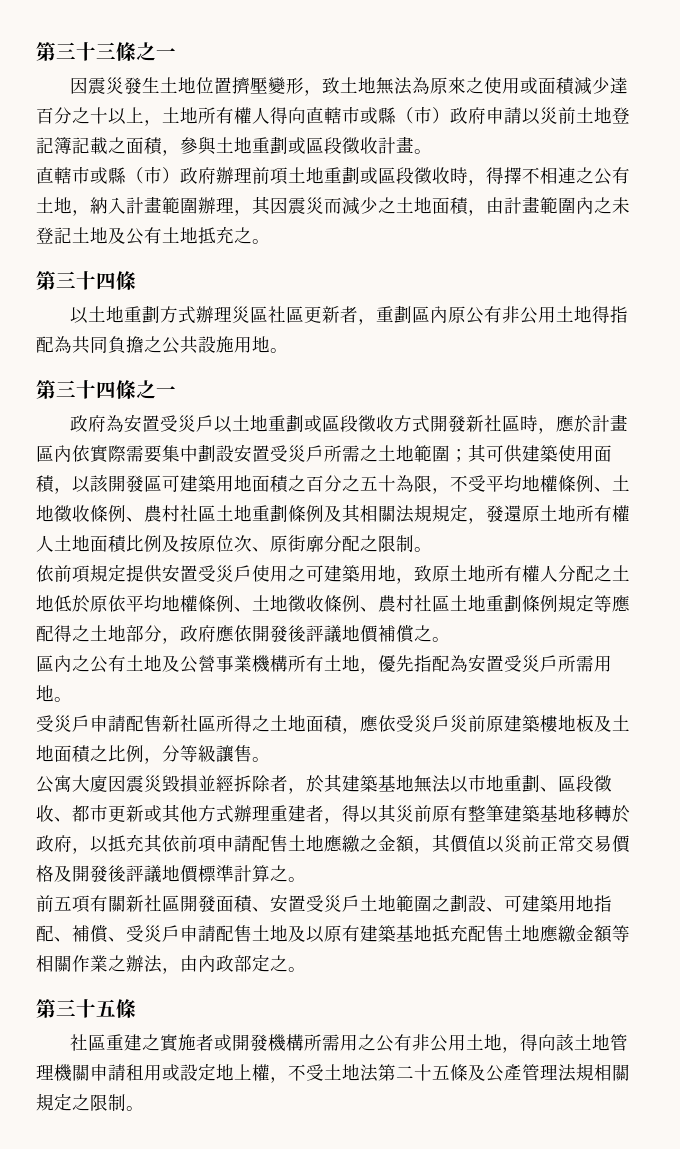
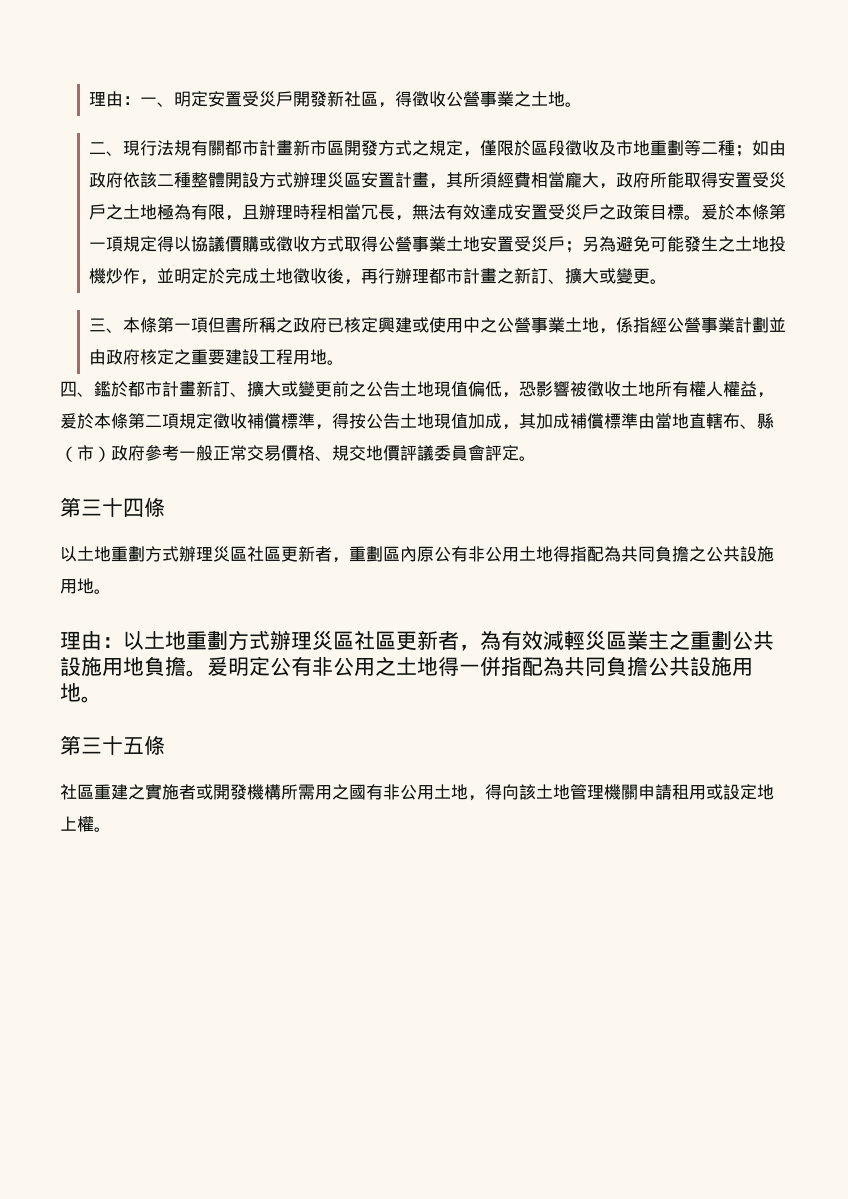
[36,42,176,61] [70,77,629,96] [36,106,630,126] [36,136,432,156] [36,166,630,186] [36,196,630,216] [36,226,252,245] 第三十三條之一 // 因震災發生土地位置擠壓變形，致土地無法為原來之使用或面積減少達百分之十以上，土地所有權人得向直轄市或縣（市）政府申請以災前土地登記簿記載之面積，參與土地重劃或區段徵收計畫。 // 直轄市或縣（市）政府辦理前項土地重劃或區段徵收時，得擇不相連之公有土地，納入計畫範圍辦理，其因震災而減少之土地面積，由計畫範圍內之未登記土地及公有土地抵充之 -> [89,91,583,108] [89,140,787,157] [89,172,787,189] [89,204,787,221] [89,236,787,253] [89,268,668,285] [89,317,787,334] [89,349,345,365] [60,381,774,398] [60,413,774,430] [60,444,519,462] 理由：一、明定安置受災戶開發新社區，得徵收公營事業之土地。 // 二、現行法規有關都市計畫新市區開發方式之規定，僅限於區段徵收及市地重劃等二種；如由政府依該二種整體開設方式辦理災區安置計畫，其所須經費相當龐大，政府所能取得安置受災戶之土地極為有限，且辦理時程相當冗長，無法有效達成安置受災戶之政策目標。爰於本條第一項規定得以協議價購或徵收方式取得公營事業土地安置受災戶；另為避免可能發生之土地投機炒作，並明定於完成土地徵收後，再行辦理都市計畫之新訂、擴大或變更。 // 三、本條第一項但書所稱之政府已核定興建或使用中之公營事業土地，係指經公營事業計劃並由政府核定之重要建設工程用地。 // 四、鑑於都市計畫新訂、擴大或變更前之公告土地現值偏低，恐影響被徵收土地所有權人權益，爰於本條第二項規定徵收補償標準，得按公告土地現值加成，其加成補償標準由當地直轄布、縣（市）政府參考一般正常交易價格、規交地價評議委員會評定
[36,380,176,399] [70,414,629,434] [36,444,612,463] [36,475,630,494] [36,504,630,524] [36,535,432,553] [36,564,630,584] [36,594,630,613] [36,625,450,644] [36,654,612,674] [36,685,72,702] [36,714,630,734] [36,745,270,764] [36,774,612,794] [36,804,630,824] [36,834,631,854] [36,865,306,883] [36,894,612,913] [36,924,630,943] [36,954,288,974] 第三十四條之一 // 政府為安置受災戶以土地重劃或區段徵收方式開發新社區時，應於計畫區內依實際需要集中劃設安置受災戶所需之土地範圍；其可供建築使用面積，以該開發區可建築用地面積之百分之五十為限，不受平均地權條例、土地徵收條例、農村社區土地重劃條例及其相關法規規定，發還原土地所有權人土地面積比例及按原位次、原街廓分配之限制。 // 依前項規定提供安置受災戶使用之可建築用地，致原土地所有權人分配之土地低於原依平均地權條例、土地徵收條例、農村社區土地重劃條例規定等應配得之土地部分，政府應依開發後評議地價補償之。 // 區內之公有土地及公營事業機構所有土地，優先指配為安置受災戶所需用地。 // 受災戶申請配售新社區所得之土地面積，應依受災戶災前原建築樓地板及土地面積之比例，分等級讓售。 // 公寓大廈因震災毀損並經拆除者，於其建築基地無法以市地重劃、區段徵收、都市更新或其他方式辦理重建者，得以其災前原有整筆建築基地移轉於政府，以抵充其依前項申請配售土地應繳之金額，其價值以災前正常交易價格及開發後評議地價標準計算之。 // 前五項有關新社區開發面積、安置受災戶土地範圍之劃設、可建築用地指配、補償、受災戶申請配售土地及以原有建築基地抵充配售土地應繳金額等相關作業之辦法，由內政部定之 -> [60,630,774,651] [60,656,753,677] [60,683,81,702] 理由：以土地重劃方式辦理災區社區更新者，為有效減輕災區業主之重劃公共設施用地負擔。爰明定公有非公用之土地得一併指配為共同負擔公共設施用地
[376,1035,395,1052] 公 -> [349,784,366,800] 國
[270,1063,630,1083] [36,1093,126,1111] ，不受土地法第二十五條及公產管理法規相關規定之限制 -> (94, 824) none

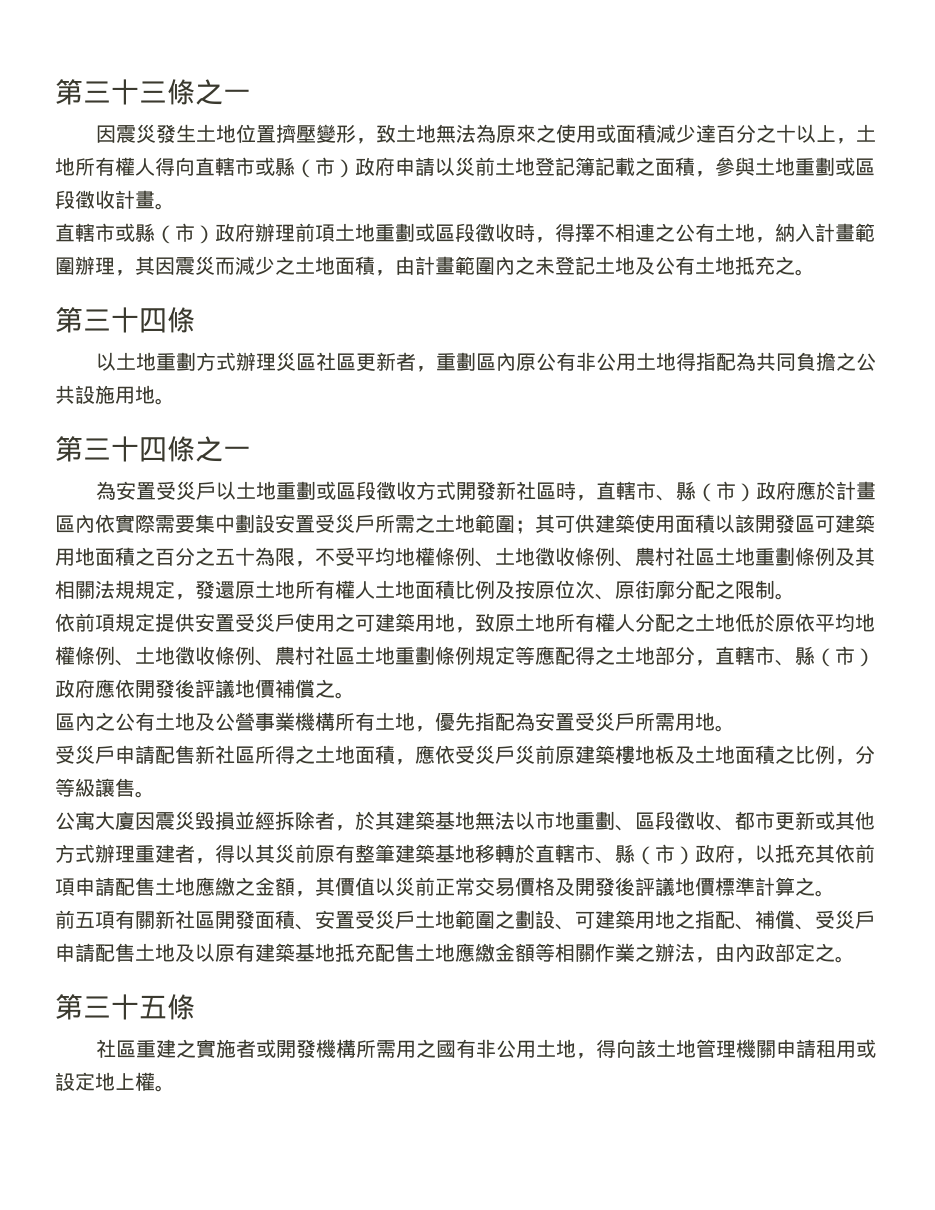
[89,91,583,108] [89,140,787,157] [89,172,787,189] [89,204,787,221] [89,236,787,253] [89,268,668,285] [89,317,787,334] [89,349,345,365] [60,381,774,398] [60,413,774,430] [60,444,519,462] 理由：一、明定安置受災戶開發新社區，得徵收公營事業之土地。 // 二、現行法規有關都市計畫新市區開發方式之規定，僅限於區段徵收及市地重劃等二種；如由政府依該二種整體開設方式辦理災區安置計畫，其所須經費相當龐大，政府所能取得安置受災戶之土地極為有限，且辦理時程相當冗長，無法有效達成安置受災戶之政策目標。爰於本條第一項規定得以協議價購或徵收方式取得公營事業土地安置受災戶；另為避免可能發生之土地投機炒作，並明定於完成土地徵收後，再行辦理都市計畫之新訂、擴大或變更。 // 三、本條第一項但書所稱之政府已核定興建或使用中之公營事業土地，係指經公營事業計劃並由政府核定之重要建設工程用地。 // 四、鑑於都市計畫新訂、擴大或變更前之公告土地現值偏低，恐影響被徵收土地所有權人權益，爰於本條第二項規定徵收補償標準，得按公告土地現值加成，其加成補償標準由當地直轄布、縣（市）政府參考一般正常交易價格、規交地價評議委員會評定 -> [55,79,251,105] [95,124,876,144] [55,157,875,178] [55,190,175,210] [55,223,875,244] [55,256,795,276] 第三十三條之一 // 因震災發生土地位置擠壓變形，致土地無法為原來之使用或面積減少達百分之十以上，土地所有權人得向直轄市或縣（市）政府申請以災前土地登記簿記載之面積，參與土地重劃或區段徵收計畫。 // 直轄市或縣（市）政府辦理前項土地重劃或區段徵收時，得擇不相連之公有土地，納入計畫範圍辦理，其因震災而減少之土地面積，由計畫範圍內之未登記土地及公有土地抵充之
[60,630,774,651] [60,656,753,677] [60,683,81,702] 理由：以土地重劃方式辦理災區社區更新者，為有效減輕災區業主之重劃公共設施用地負擔。爰明定公有非公用之土地得一併指配為共同負擔公共設施用地 -> [55,436,251,462] [95,481,876,502] [55,514,875,534] [55,547,875,567] [55,580,795,600] [55,613,875,633] [55,646,875,667] [55,679,355,699] [55,712,735,732] [55,745,875,765] [55,778,155,798] [55,811,875,831] [55,844,875,865] [55,877,835,897] [55,910,875,930] [55,943,835,963] 第三十四條之一 // 為安置受災戶以土地重劃或區段徵收方式開發新社區時，直轄市、縣（市）政府應於計畫區內依實際需要集中劃設安置受災戶所需之土地範圍；其可供建築使用面積以該開發區可建築用地面積之百分之五十為限，不受平均地權條例、土地徵收條例、農村社區土地重劃條例及其相關法規規定，發還原土地所有權人土地面積比例及按原位次、原街廓分配之限制。 // 依前項規定提供安置受災戶使用之可建築用地，致原土地所有權人分配之土地低於原依平均地權條例、土地徵收條例、農村社區土地重劃條例規定等應配得之土地部分，直轄市、縣（市）政府應依開發後評議地價補償之。 // 區內之公有土地及公營事業機構所有土地，優先指配為安置受災戶所需用地。 // 受災戶申請配售新社區所得之土地面積，應依受災戶災前原建築樓地板及土地面積之比例，分等級讓售。 // 公寓大廈因震災毀損並經拆除者，於其建築基地無法以市地重劃、區段徵收、都市更新或其他方式辦理重建者，得以其災前原有整筆建築基地移轉於直轄市、縣（市）政府，以抵充其依前項申請配售土地應繳之金額，其價值以災前正常交易價格及開發後評議地價標準計算之。 // 前五項有關新社區開發面積、安置受災戶土地範圍之劃設、可建築用地之指配、補償、受災戶申請配售土地及以原有建築基地抵充配售土地應繳金額等相關作業之辦法，由內政部定之

